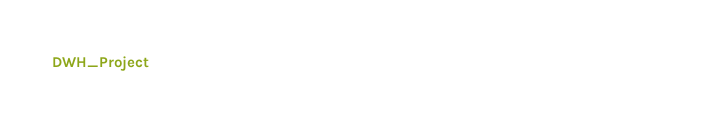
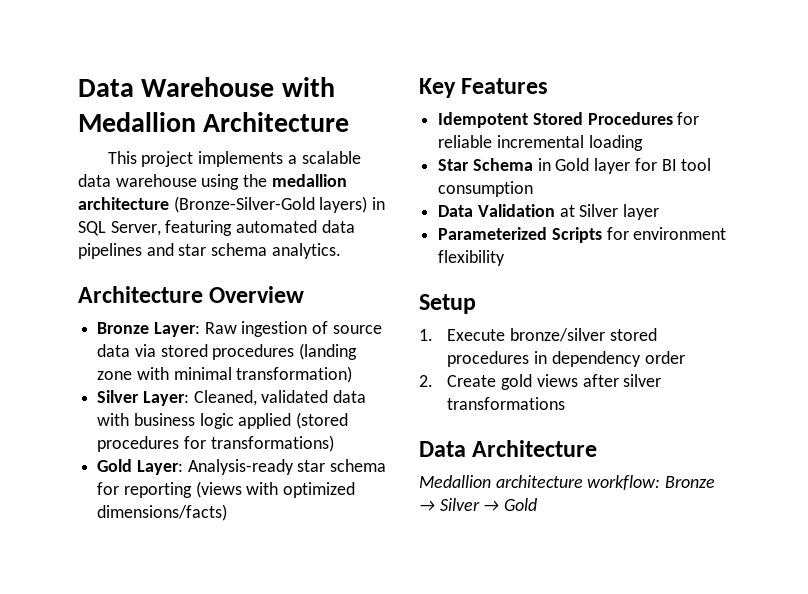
[52,56,149,71] DWH_Project -> [78,77,335,97] [78,112,350,132] [107,151,361,167] [78,174,347,190] [78,196,386,213] [78,220,355,236] [78,243,341,259] [78,286,305,303] [97,321,382,337] [97,343,358,360] [97,366,353,383] [97,390,367,406] [97,412,349,429] [97,435,334,452] [97,459,387,475] [97,481,356,498] [97,504,228,521] [419,78,549,98] [438,112,700,128] [438,135,643,151] [438,158,712,174] [438,181,534,197] [438,204,660,220] [438,227,727,243] [438,250,506,266] [419,294,476,314] [419,328,657,342] [447,351,685,367] [419,374,662,390] [447,397,566,410] [419,440,598,457] [419,475,716,490] [419,498,538,511] Data Warehouse with Medallion Architecture // This project implements a scalable data warehouse using the medallion architecture (Bronze-Silver-Gold layers) in SQL Server, featuring automated data pipelines and star schema analytics. // Architecture Overview // Bronze Layer: Raw ingestion of source data via stored procedures (landing zone with minimal transformation) // Silver Layer: Cleaned, validated data with business logic applied (stored procedures for transformations) // Gold Layer: Analysis-ready star schema for reporting (views with optimized dimensions/facts) // Key Features // Idempotent Stored Procedures for reliable incremental loading // Star Schema in Gold layer for BI tool consumption // Data Validation at Silver layer // Parameterized Scripts for environment flexibility // Setup // 1. Execute bronze/silver stored procedures in dependency order // 2. Create gold views after silver transformations // Data Architecture // Medallion architecture workflow: Bronze → Silver → Gold

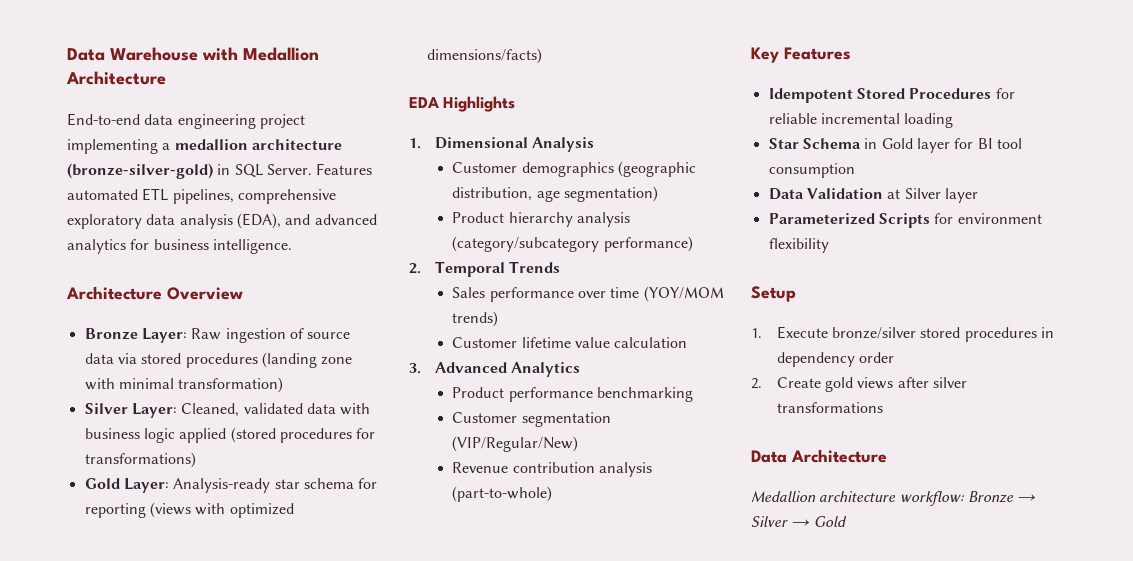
[107,151,361,167] [78,174,347,190] [78,196,386,213] [78,220,355,236] [78,243,341,259] This project implements a scalable data warehouse using the medallion architecture (Bronze-Silver-Gold layers) in SQL Server, featuring automated data pipelines and star schema analytics. -> [67,113,305,129] [67,139,342,154] [67,163,373,179] [67,188,336,204] [67,213,377,229] [67,239,292,254] End-to-end data engineering project implementing a medallion architecture (bronze-silver-gold) in SQL Server. Features automated ETL pipelines, comprehensive exploratory data analysis (EDA), and advanced analytics for business intelligence.
(228, 512) none -> [409,96,516,112] [409,137,595,152] [452,161,697,177] [452,186,659,202] [452,212,631,227] [452,236,693,252] [409,261,561,277] [452,286,724,302] [452,311,499,327] [452,337,688,348] [409,362,581,377] [452,387,694,402] [452,412,611,427] [452,436,579,452] [452,462,653,477] [452,486,553,502] // EDA Highlights // 1. Dimensional Analysis // Customer demographics (geographic distribution, age segmentation) // Product hierarchy analysis (category/subcategory performance) // 2. Temporal Trends // Sales performance over time (YOY/MOM trends) // Customer lifetime value calculation // 3. Advanced Analytics // Product performance benchmarking // Customer segmentation (VIP/Regular/New) // Revenue contribution analysis (part-to-whole)

